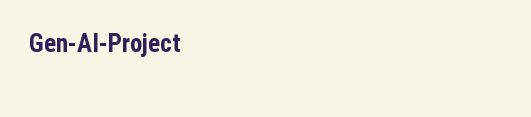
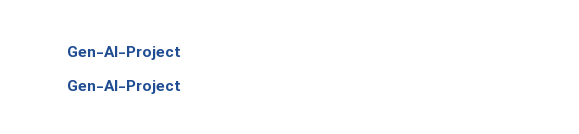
[29,33,181,57] Gen-AI-Project -> [67,46,181,60] [67,80,181,94] Gen-AI-Project // Gen-AI-Project

